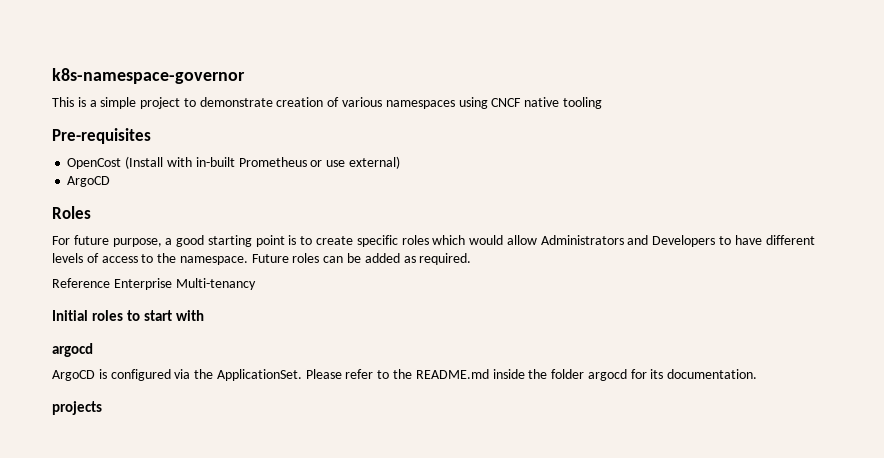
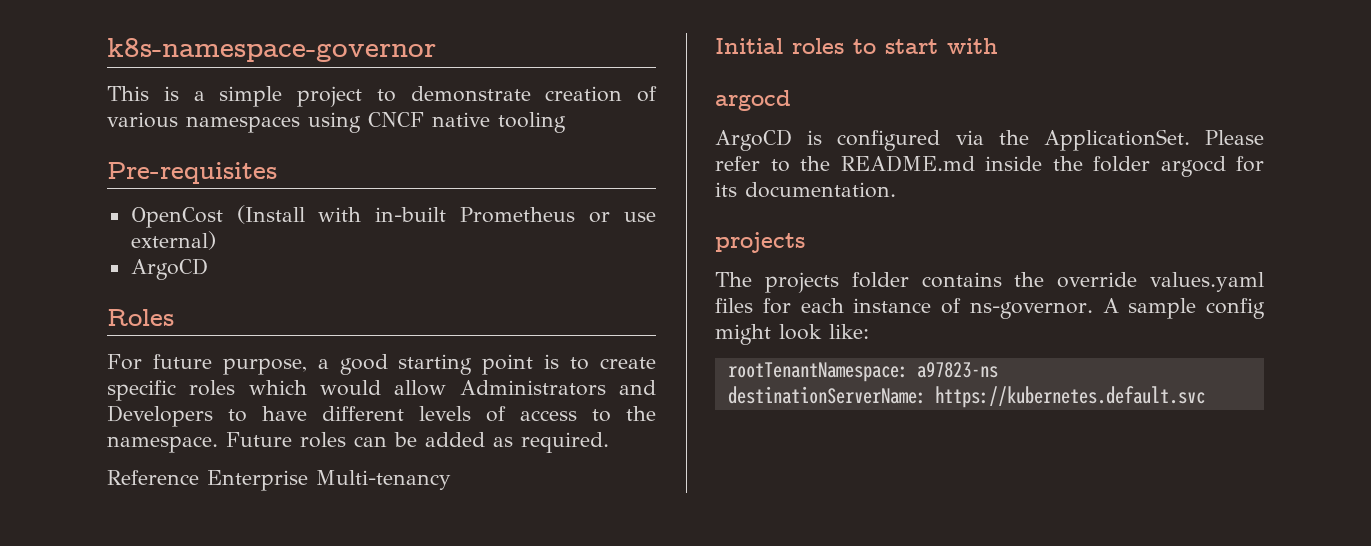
(102, 408) none -> [715,272,1264,293] [715,298,1265,319] [715,324,869,345] [727,362,998,382] [727,386,1205,408] // The projects folder contains the override values.yaml files for each instance of ns-governor. A sample config might look like: // rootTenantNamespace: a97823-ns // destinationServerName: https://kubernetes.default.svc

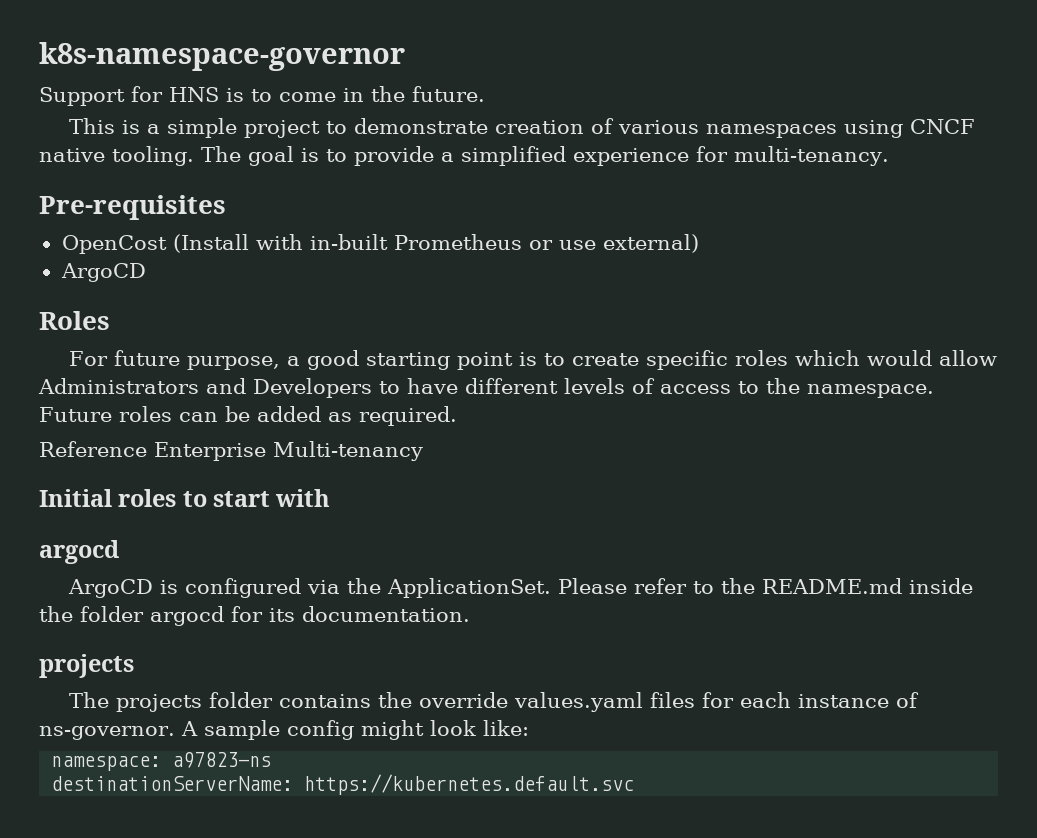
(436, 50) none -> [39,86,485,106] // Support for HNS is to come in the future.
[498,112,566,133] tooling -> [112,146,889,166] tooling. The goal is to provide a simplified experience for multi-tenancy.
[727,362,908,382] rootTenantNamespace: -> [51,756,162,771] namespace:

